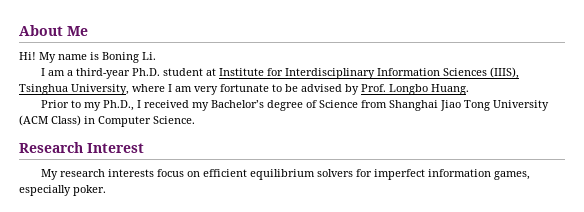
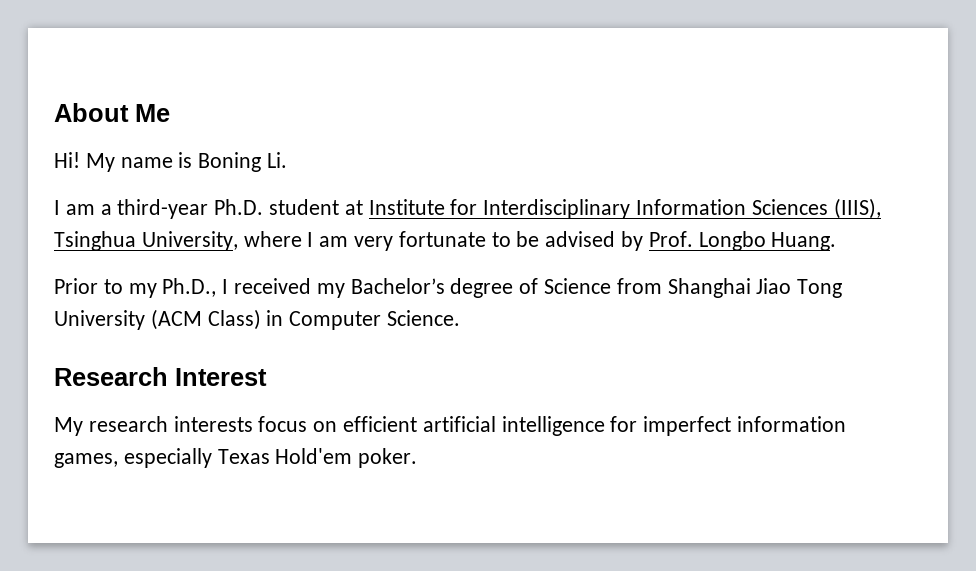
[249,169,353,180] equilibrium solvers -> [422,416,605,436] artificial intelligence
(71, 190) none -> [217,448,353,464] Texas Hold'em

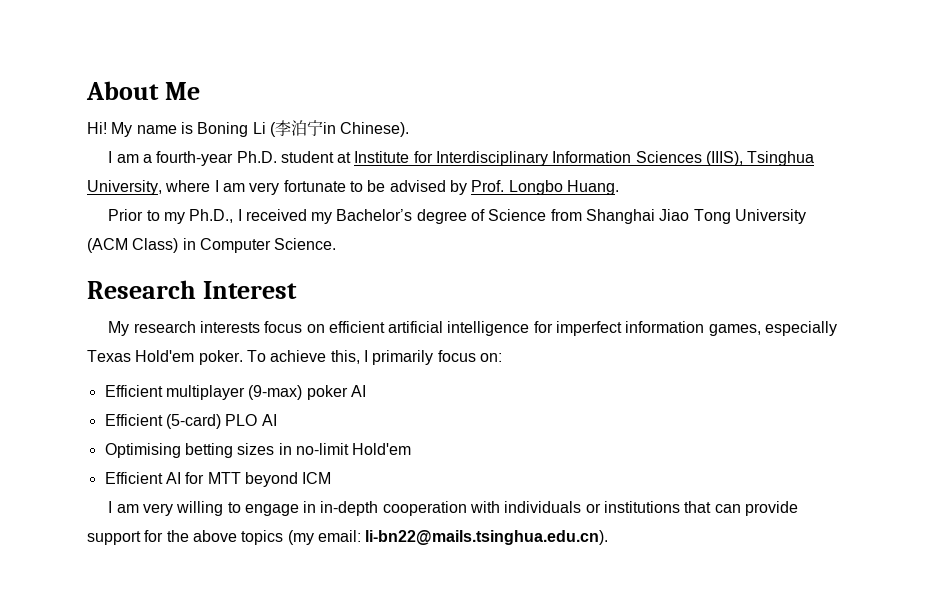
[267,152,288,168] Li. -> [252,120,410,137] Li (李泊宁in Chinese).
[117,199,209,219] third-year -> [156,151,234,166] fourth-year
(418, 458) none -> [246,350,502,365] [104,385,366,400] [104,414,277,429] [104,443,412,458] [104,472,332,487] [108,501,799,516] [87,530,609,545] To achieve this, I primarily focus on: // Efficient multiplayer (9-max) poker AI // Efficient (5-card) PLO AI // Optimising betting sizes in no-limit Hold'em // Efficient AI for MTT beyond ICM // I am very willing to engage in in-depth cooperation with individuals or institutions that can provide support for the above topics (my email: li-bn22@mails.tsinghua.edu.cn).

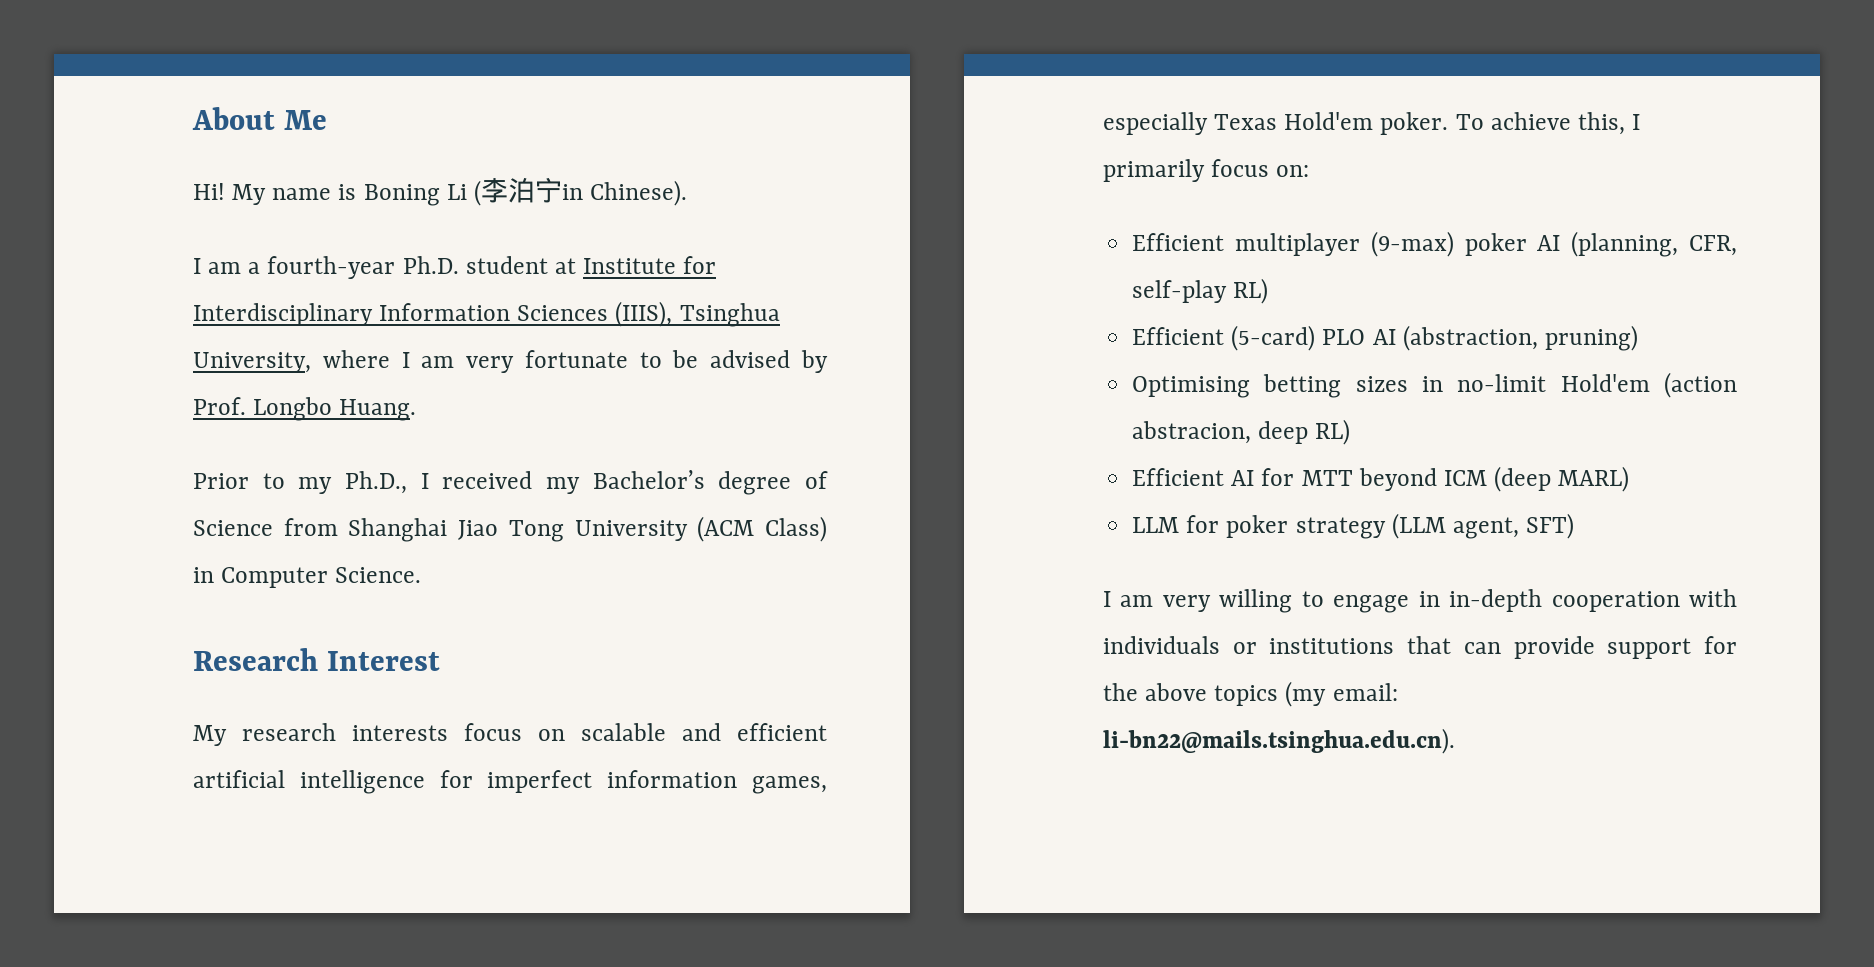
(325, 328) none -> [581,723,721,741] scalable and
(366, 391) none -> [1571,231,1737,257] [1132,278,1269,304] (planning, CFR, self-play RL)
(277, 420) none -> [1402,325,1638,351] (abstraction, pruning)
(412, 449) none -> [1664,372,1737,398] [1132,419,1351,445] (action abstracion, deep RL)
(332, 478) none -> [1494,466,1630,492] [1132,513,1575,539] (deep MARL) // LLM for poker strategy (LLM agent, SFT)

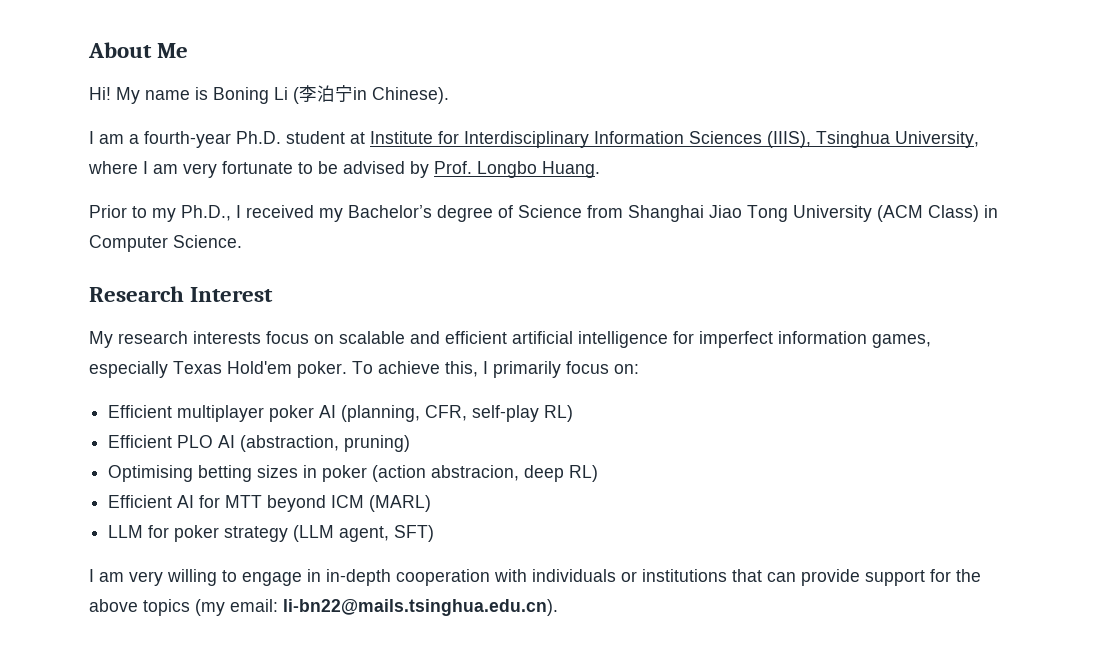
[1370,231,1454,257] (9-max) -> (265, 413) none
[1231,325,1316,351] (5-card) -> (173, 441) none
[1457,374,1650,392] no-limit Hold'em -> [322,465,368,482] poker
[1494,466,1630,492] (deep MARL) -> [369,495,432,512] (MARL)

